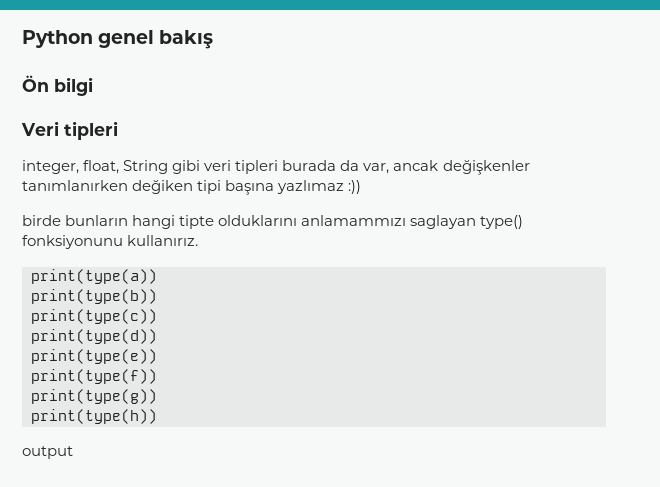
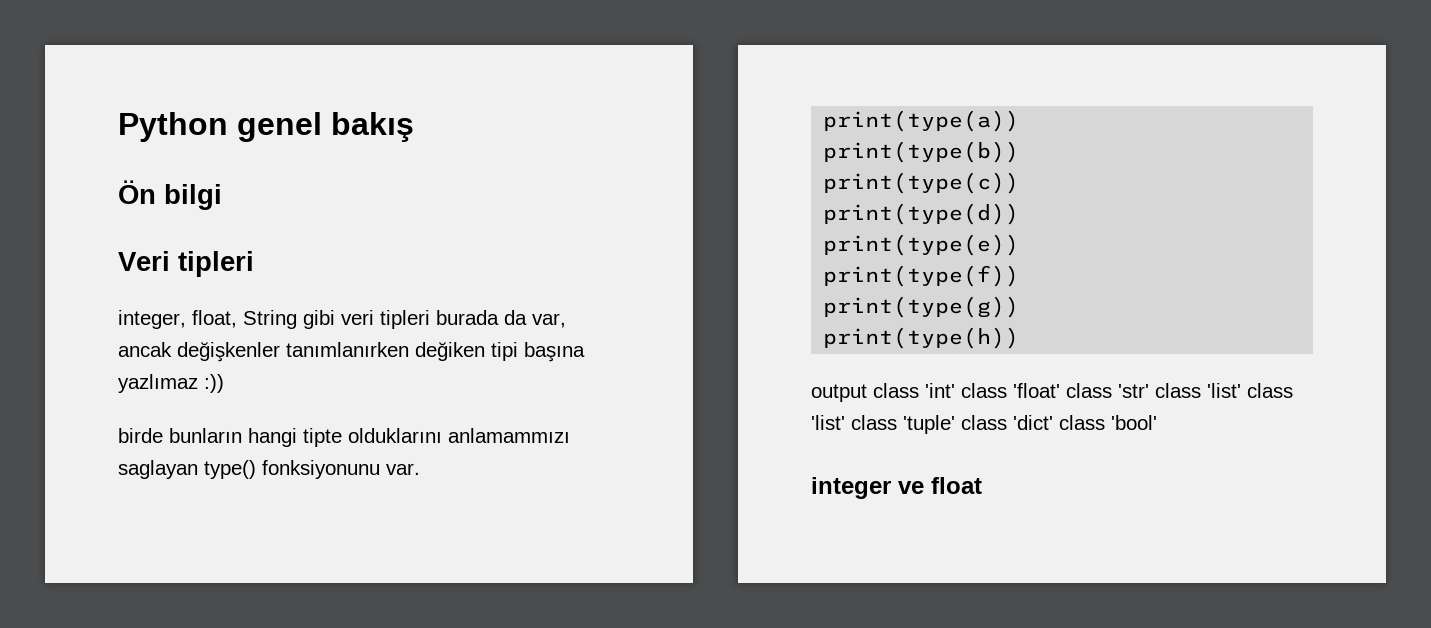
[127,235,199,246] kullanırız. -> [386,463,420,475] var.
(73, 452) none -> [873,383,1293,398] [811,415,1157,434] [811,477,982,499] class 'int' class 'float' class 'str' class 'list' class 'list' class 'tuple' class 'dict' class 'bool' // integer ve float

